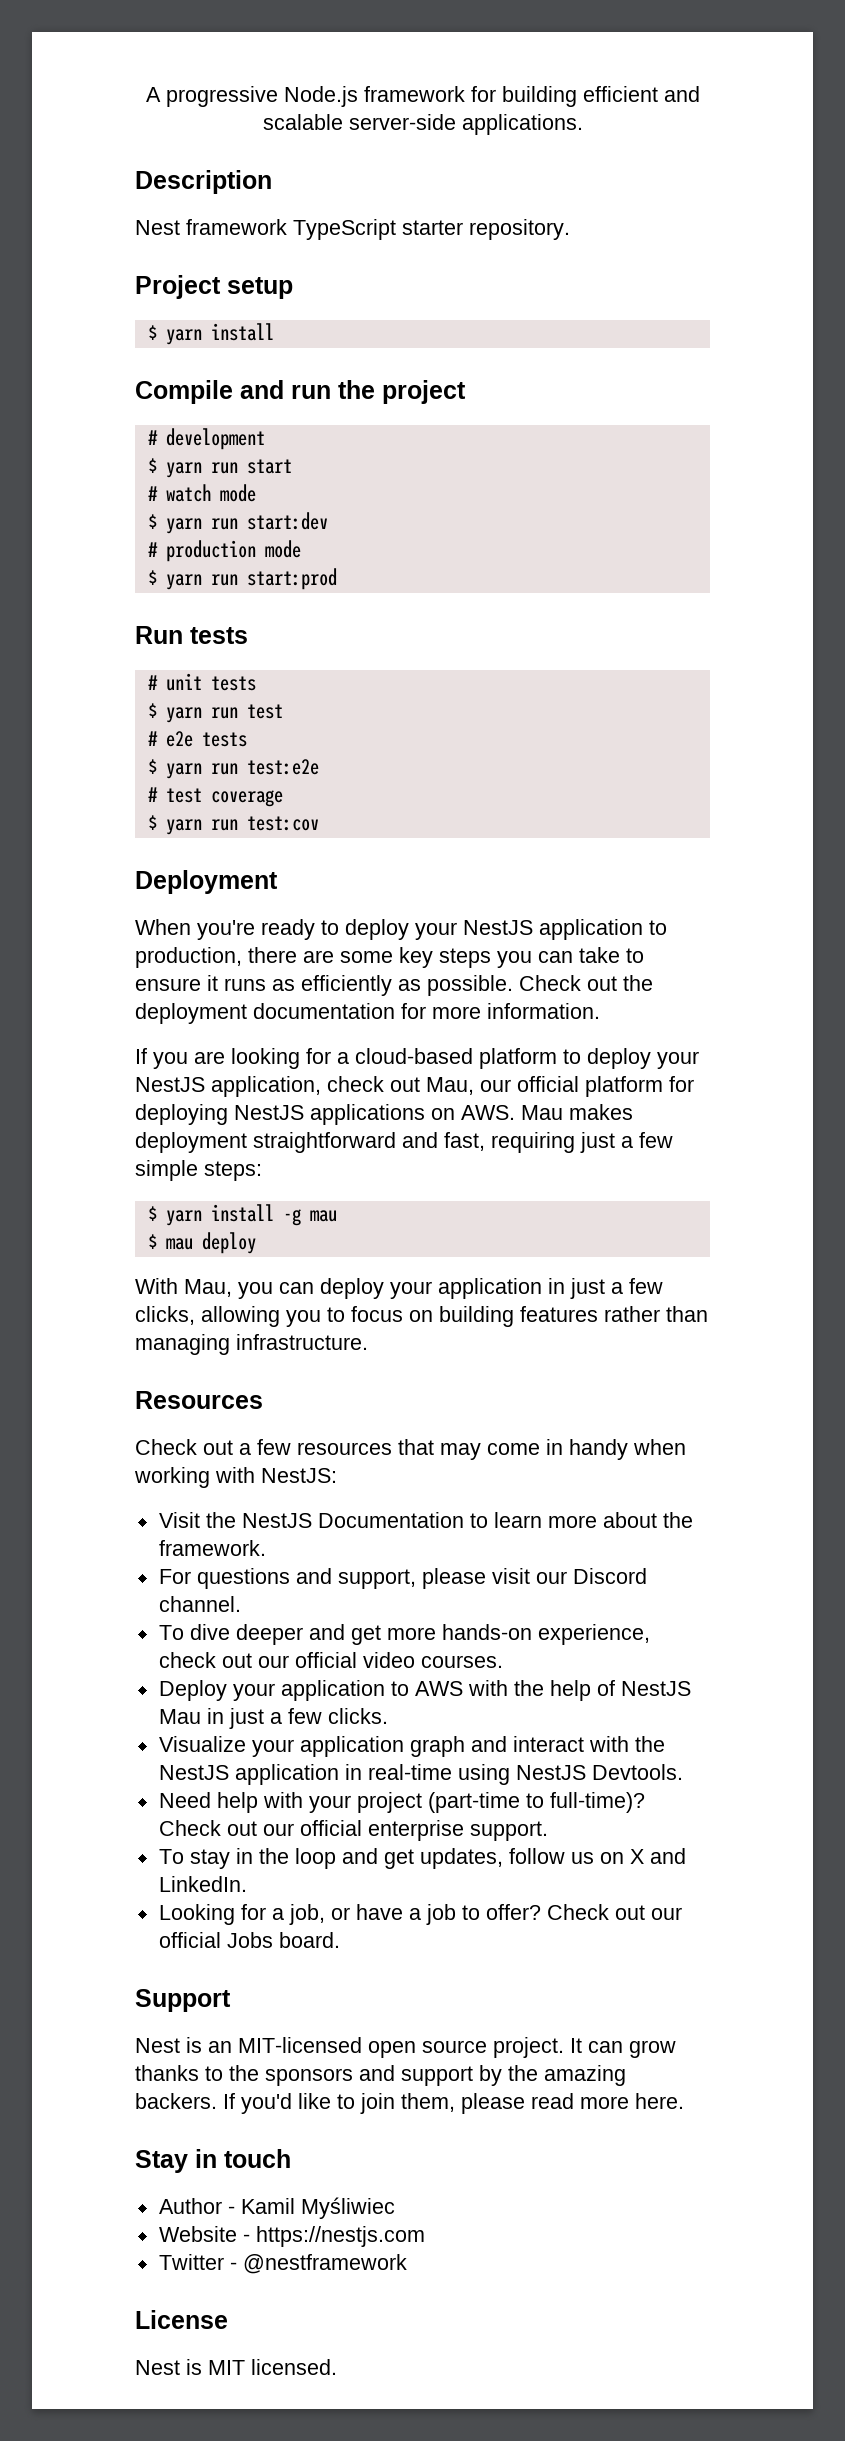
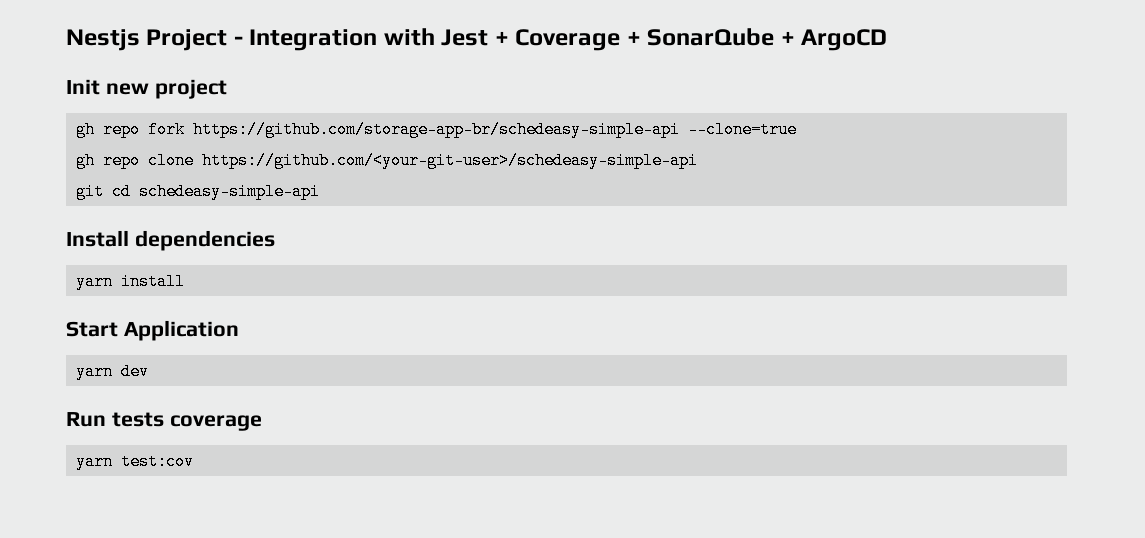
[145,86,700,107] [262,114,583,135] [135,170,272,194] [135,219,570,240] [135,275,293,299] [147,323,274,345] [135,380,466,404] [147,428,265,450] [147,458,292,478] [147,484,256,502] [147,512,328,534] [147,540,301,562] [147,568,337,590] [135,626,248,644] [147,673,256,691] [147,703,283,723] [147,731,247,747] [147,759,319,779] [147,787,283,807] [147,815,319,835] [135,870,278,894] [135,919,667,940] [135,947,644,968] [135,975,653,996] [135,1003,600,1024] [135,1048,699,1069] [135,1076,694,1097] [135,1104,633,1125] [135,1132,673,1153] [135,1160,262,1181] [147,1204,337,1226] [147,1232,256,1254] [135,1278,663,1299] [135,1306,708,1327] [135,1334,368,1355] [135,1391,263,1409] [135,1439,686,1460] [134,1467,337,1488] [158,1512,693,1528] [158,1540,266,1556] [158,1568,647,1589] [158,1596,241,1612] [158,1624,650,1645] [158,1652,503,1668] [158,1680,691,1701] [158,1708,388,1729] [158,1736,665,1757] [158,1764,683,1785] [158,1792,645,1813] [158,1820,548,1841] [158,1848,686,1869] [158,1876,247,1892] [158,1904,682,1925] [158,1932,340,1948] [135,1989,231,2012] [135,2037,676,2058] [135,2065,626,2086] [135,2093,684,2114] [135,2149,291,2173] [158,2197,395,2219] [158,2226,425,2247] [158,2254,407,2274] [135,2310,228,2329] [135,2359,337,2375] A progressive Node.js framework for building efficient and scalable server-side applications. // Description // Nest framework TypeScript starter repository. // Project setup // $ yarn install // Compile and run the project // # development // $ yarn run start // # watch mode // $ yarn run start:dev // # production mode // $ yarn run start:prod // Run tests // # unit tests // $ yarn run test // # e2e tests // $ yarn run test:e2e // # test coverage // $ yarn run test:cov // Deployment // When you're ready to deploy your NestJS application to production, there are some key steps you can take to ensure it runs as efficiently as possible. Check out the deployment documentation for more information. // If you are looking for a cloud-based platform to deploy your NestJS application, check out Mau, our official platform for deploying NestJS applications on AWS. Mau makes deployment straightforward and fast, requiring just a few simple steps: // $ yarn install -g mau // $ mau deploy // With Mau, you can deploy your application in just a few clicks, allowing you to focus on building features rather than managing infrastructure. // Resources // Check out a few resources that may come in handy when working with NestJS: // Visit the NestJS Documentation to learn more about the framework. // For questions and support, please visit our Discord channel. // To dive deeper and get more hands-on experience, check out our official video courses. // Deploy your application to AWS with the help of NestJS Mau in just a few clicks. // Visualize your application graph and interact with the NestJS application in real-time using NestJS Devtools. // Need help with your project (part-time to full-time)? Check out our official enterprise support. // To stay in the loop and get updates, follow us on X and LinkedIn. // Looking for a job, or have a job to offer? Check out our official Jobs board. // Support // Nest is an MIT-licensed open source project. It can grow thanks to the sponsors and support by the amazing backers. If you'd like to join them, please read more here. // Stay in touch // Author - Kamil Myśliwiec // Website - https://nestjs.com // Twitter - @nestframework // License // Nest is MIT licensed. -> [66,28,888,51] [66,79,227,99] [76,121,798,138] [76,152,699,169] [76,183,321,200] [66,230,275,251] [76,273,186,290] [66,320,239,341] [76,363,150,380] [66,412,262,431] [76,453,195,470] Nestjs Project - Integration with Jest + Coverage + SonarQube + ArgoCD // Init new project // gh repo fork https://github.com/storage-app-br/schedeasy-simple-api --clone=true // gh repo clone https://github.com/<your-git-user>/schedeasy-simple-api // git cd schedeasy-simple-api // Install dependencies // yarn install // Start Application // yarn dev // Run tests coverage // yarn test:cov

